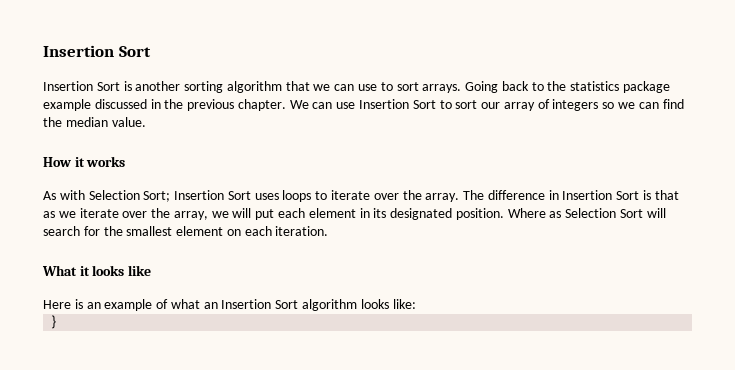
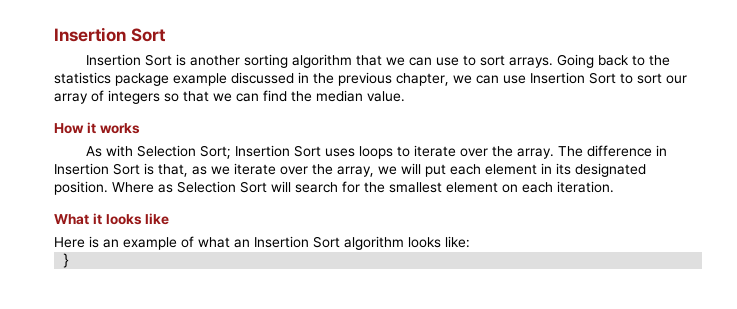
[237,99,309,111] chapter. We -> [396,73,472,86] chapter, we
(615, 105) none -> [183,91,209,102] that
[654,190,679,200] that -> [158,164,188,177] that,

